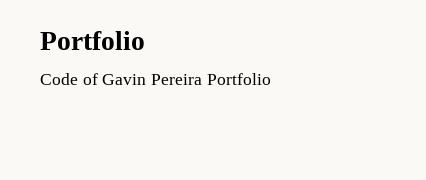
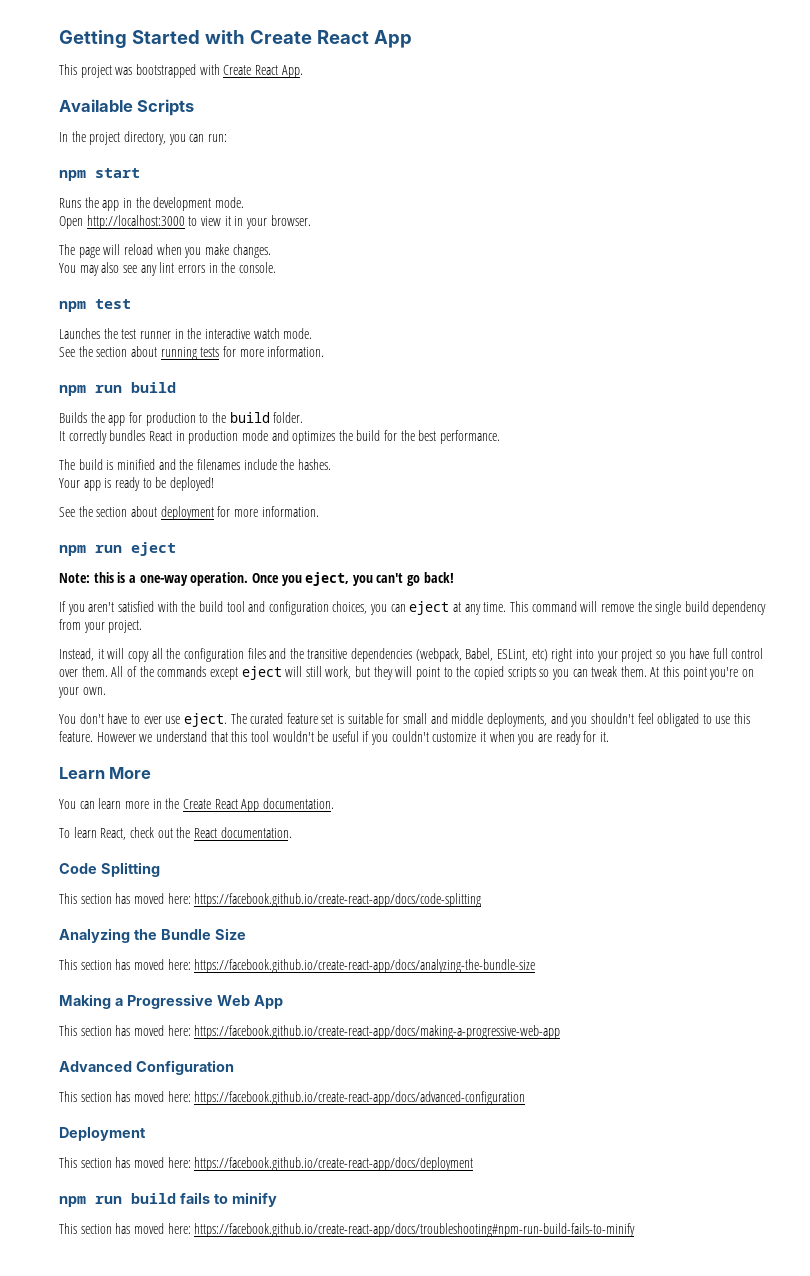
[40,31,145,50] [40,73,271,85] Portfolio // Code of Gavin Pereira Portfolio -> [59,30,412,48] [59,64,303,78] [59,99,195,116] [59,131,227,145] [59,168,140,181] [59,197,244,211] [59,215,311,229] [59,244,271,258] [59,262,276,276] [59,299,131,312] [59,328,313,339] [59,346,325,360] [59,382,176,396] [59,412,304,426] [59,430,501,444] [59,459,331,470] [59,477,214,491] [59,506,319,520] [59,542,176,556] [59,572,454,586] [59,601,767,615] [59,619,143,633] [59,648,764,662] [59,666,755,680] [58,687,106,698] [59,713,751,727] [59,731,609,745] [59,767,152,779] [59,798,334,812] [59,827,292,840] [59,862,160,877] [59,893,482,907] [59,928,246,943] [59,959,536,973] [59,994,283,1009] [59,1025,561,1039] [59,1060,234,1075] [59,1091,526,1105] [59,1127,146,1141] [59,1157,474,1171] [59,1192,277,1207] [59,1223,636,1237] Getting Started with Create React App // This project was bootstrapped with Create React App. // Available Scripts // In the project directory, you can run: // npm start // Runs the app in the development mode. // Open http://localhost:3000 to view it in your browser. // The page will reload when you make changes. // You may also see any lint errors in the console. // npm test // Launches the test runner in the interactive watch mode. // See the section about running tests for more information. // npm run build // Builds the app for production to the build folder. // It correctly bundles React in production mode and optimizes the build for the best performance. // The build is minified and the filenames include the hashes. // Your app is ready to be deployed! // See the section about deployment for more information. // npm run eject // Note: this is a one-way operation. Once you eject, you can't go back! // If you aren't satisfied with the build tool and configuration choices, you can eject at any time. This command will remove the single build dependency from your project. // Instead, it will copy all the configuration files and the transitive dependencies (webpack, Babel, ESLint, etc) right into your project so you have full control over them. All of the commands except eject will still work, but they will point to the copied scripts so you can tweak them. At this point you're on your own. // You don't have to ever use eject. The curated feature set is suitable for small and middle deployments, and you shouldn't feel obligated to use this feature. However we understand that this tool wouldn't be useful if you couldn't customize it when you are ready for it. // Learn More // You can learn more in the Create React App documentation. // To learn React, check out the React documentation. // Code Splitting // This section has moved here: https://facebook.github.io/create-react-app/docs/code-splitting // Analyzing the Bundle Size // This section has moved here: https://facebook.github.io/create-react-app/docs/analyzing-the-bundle-size // Making a Progressive Web App // This section has moved here: https://facebook.github.io/create-react-app/docs/making-a-progressive-web-app // Advanced Configuration // This section has moved here: https://facebook.github.io/create-react-app/docs/advanced-configuration // Deployment // This section has moved here: https://facebook.github.io/create-react-app/docs/deployment // npm run build fails to minify // This section has moved here: https://facebook.github.io/create-react-app/docs/troubleshooting#npm-run-build-fails-to-minify

